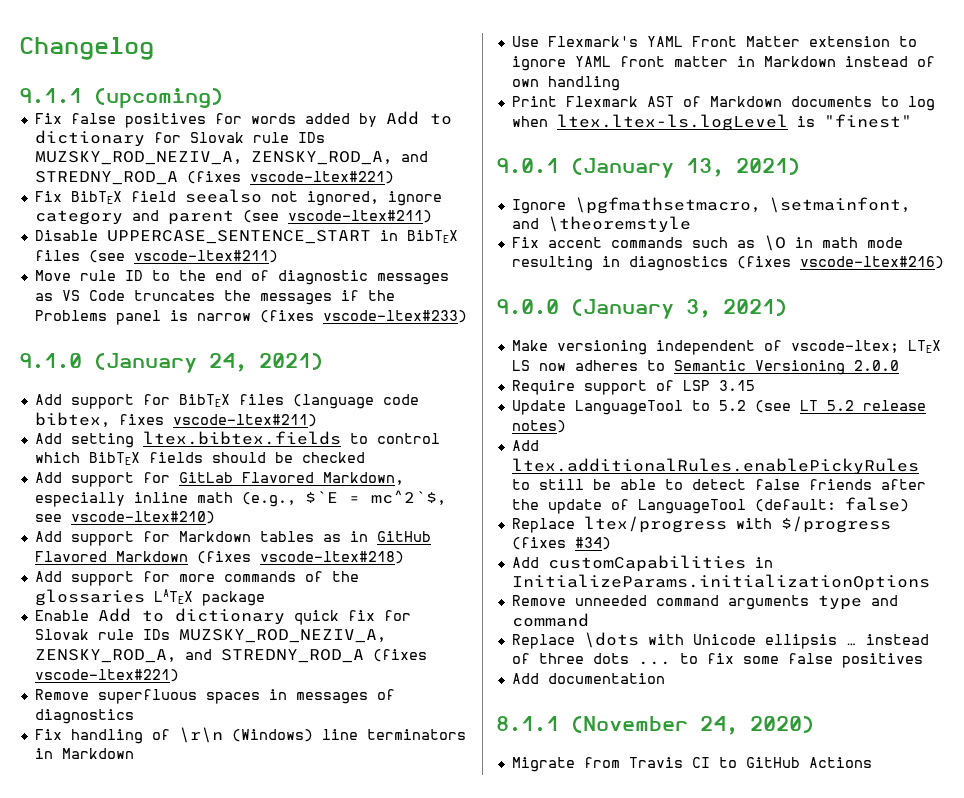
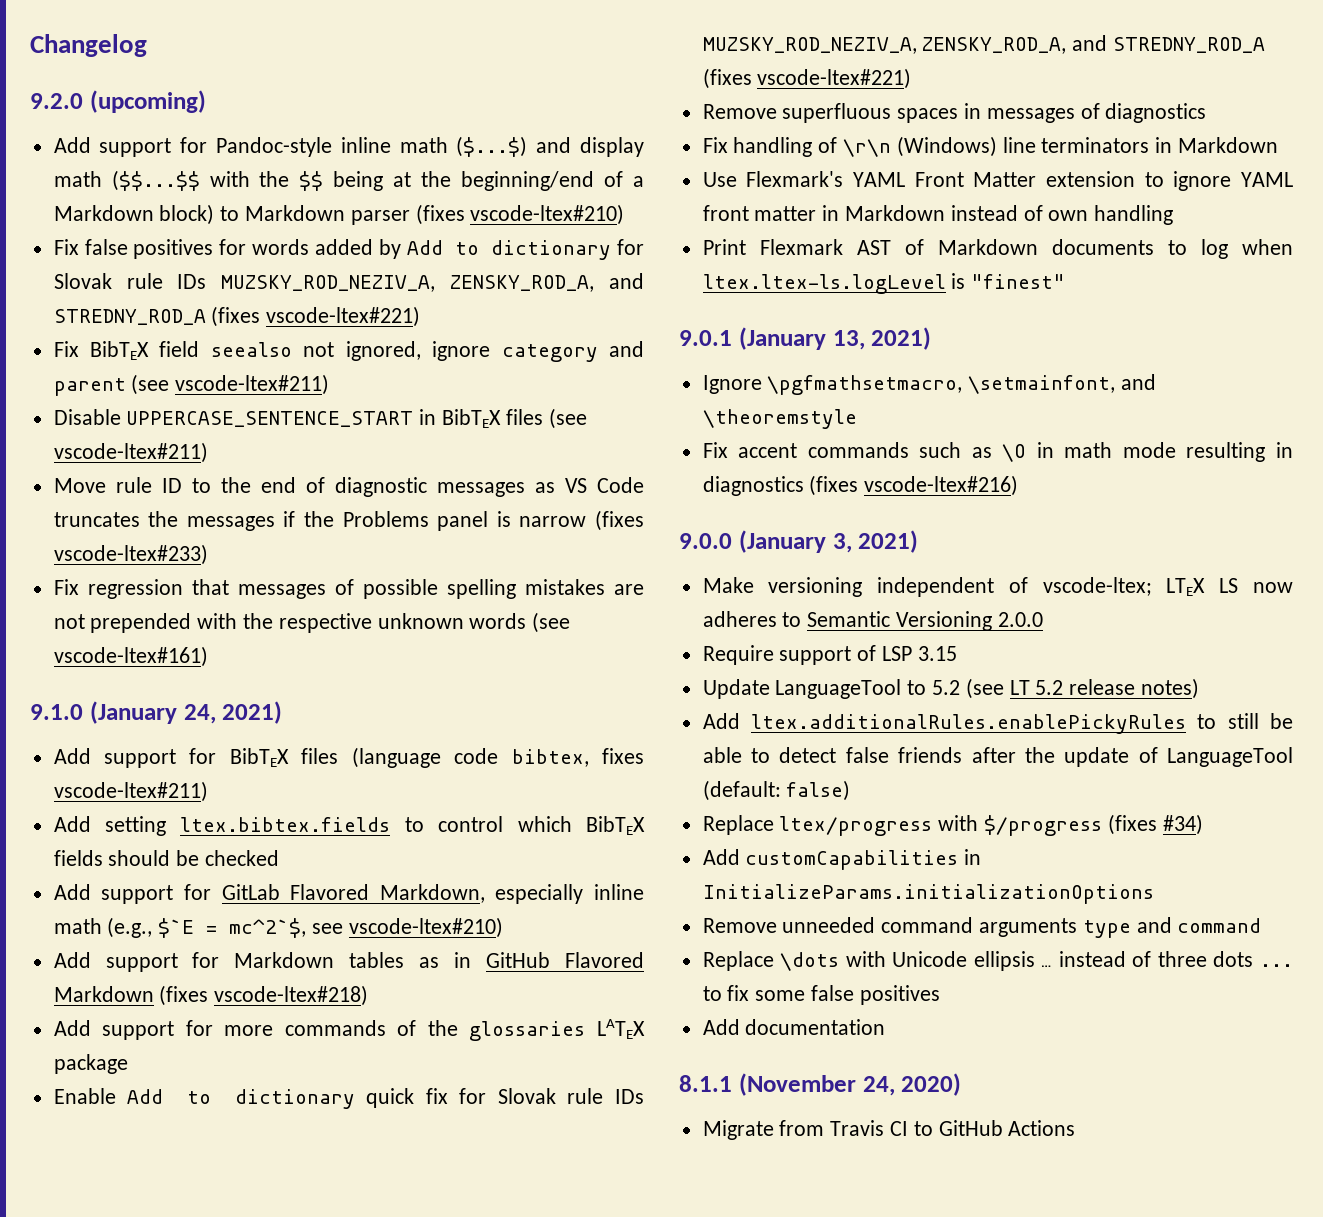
[19,88,82,104] 9.1.1 -> [30,93,83,109] 9.2.0
(223, 98) none -> [53,136,644,157] [53,170,645,191] [53,204,625,225] // Add support for Pandoc-style inline math ($...$) and display math ($$...$$ with the $$ being at the beginning/end of a Markdown block) to Markdown parser (fixes vscode-ltex#210)
(467, 316) none -> [53,579,644,599] [53,612,571,633] [53,646,208,667] // Fix regression that messages of possible spelling mistakes are not prepended with the respective unknown words (see vscode-ltex#161)

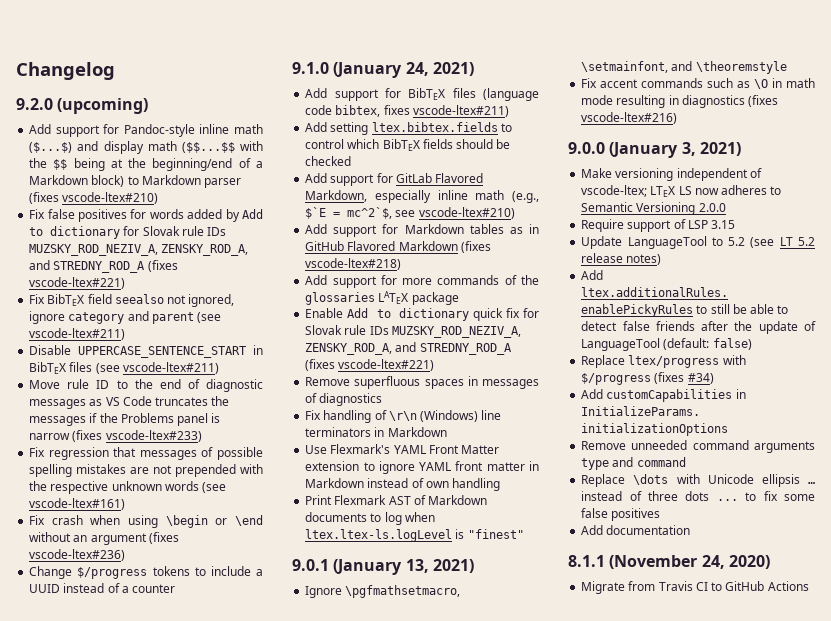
(208, 656) none -> [29,515,263,528] [29,532,179,545] [29,549,126,561] [29,566,263,579] [29,583,176,593] // Fix crash when using \begin or \end without an argument (fixes vscode-ltex#236) // Change $/progress tokens to include a UUID instead of a counter

